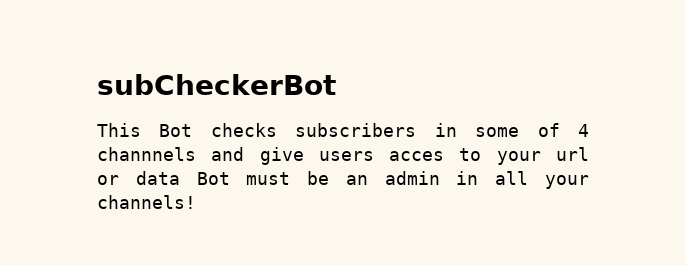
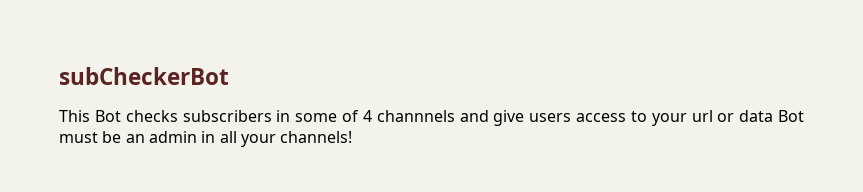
[389,151,445,161] acces -> [575,113,626,122] access

